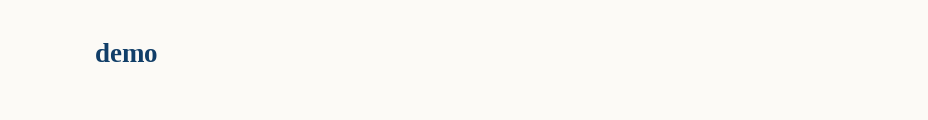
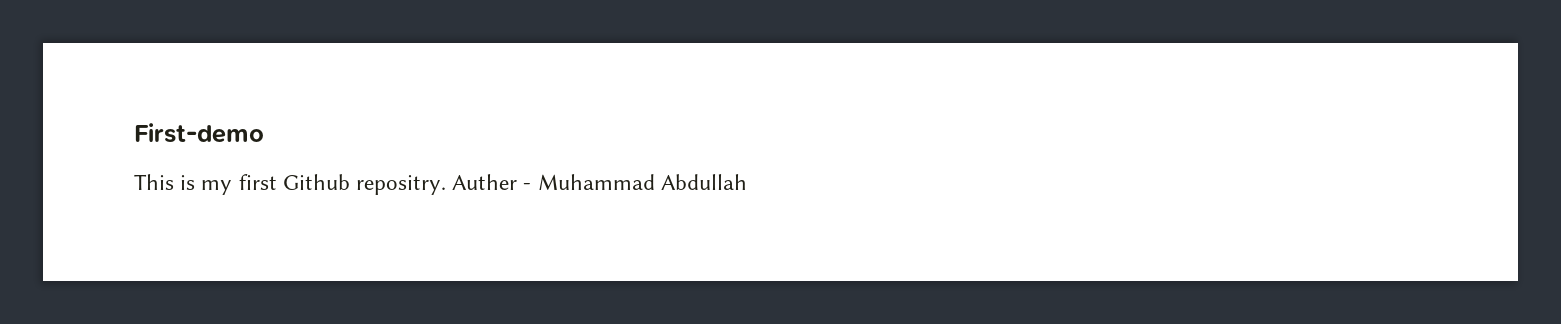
[95,43,158,62] demo -> [134,123,264,143] [134,174,747,195] First-demo // This is my first Github repositry. Auther - Muhammad Abdullah

